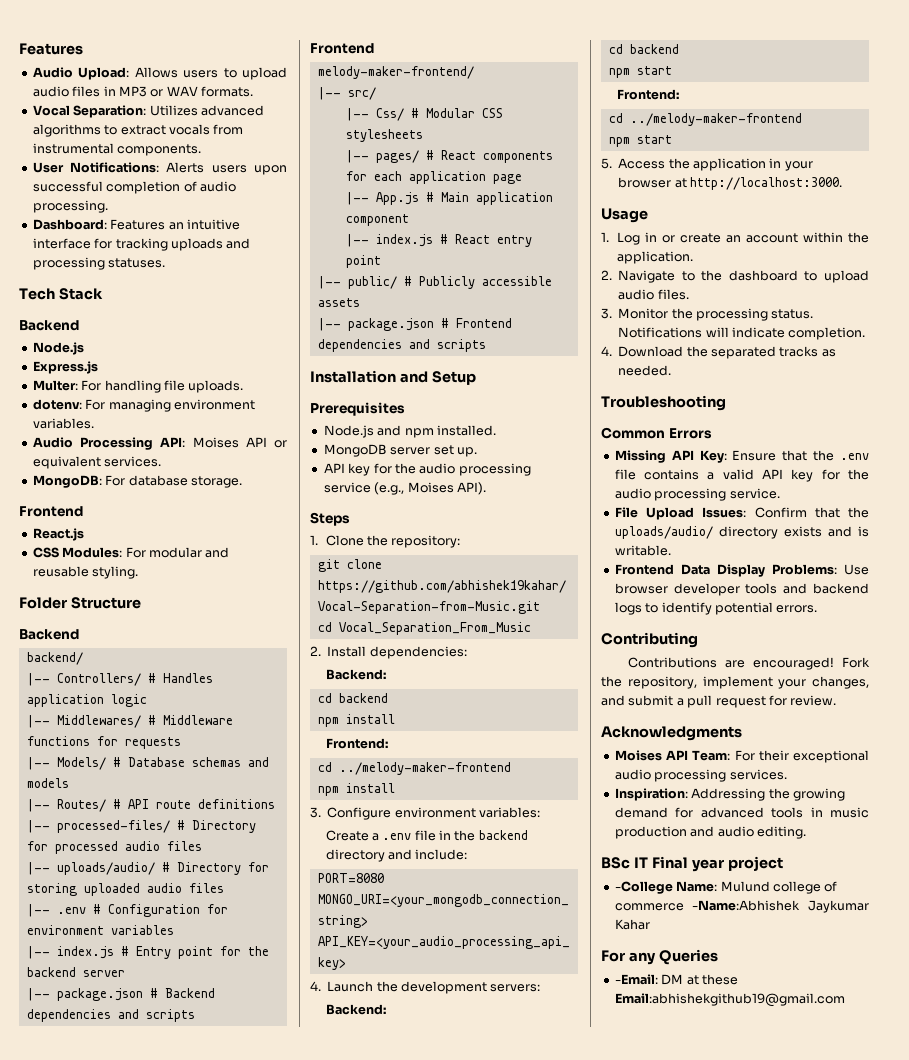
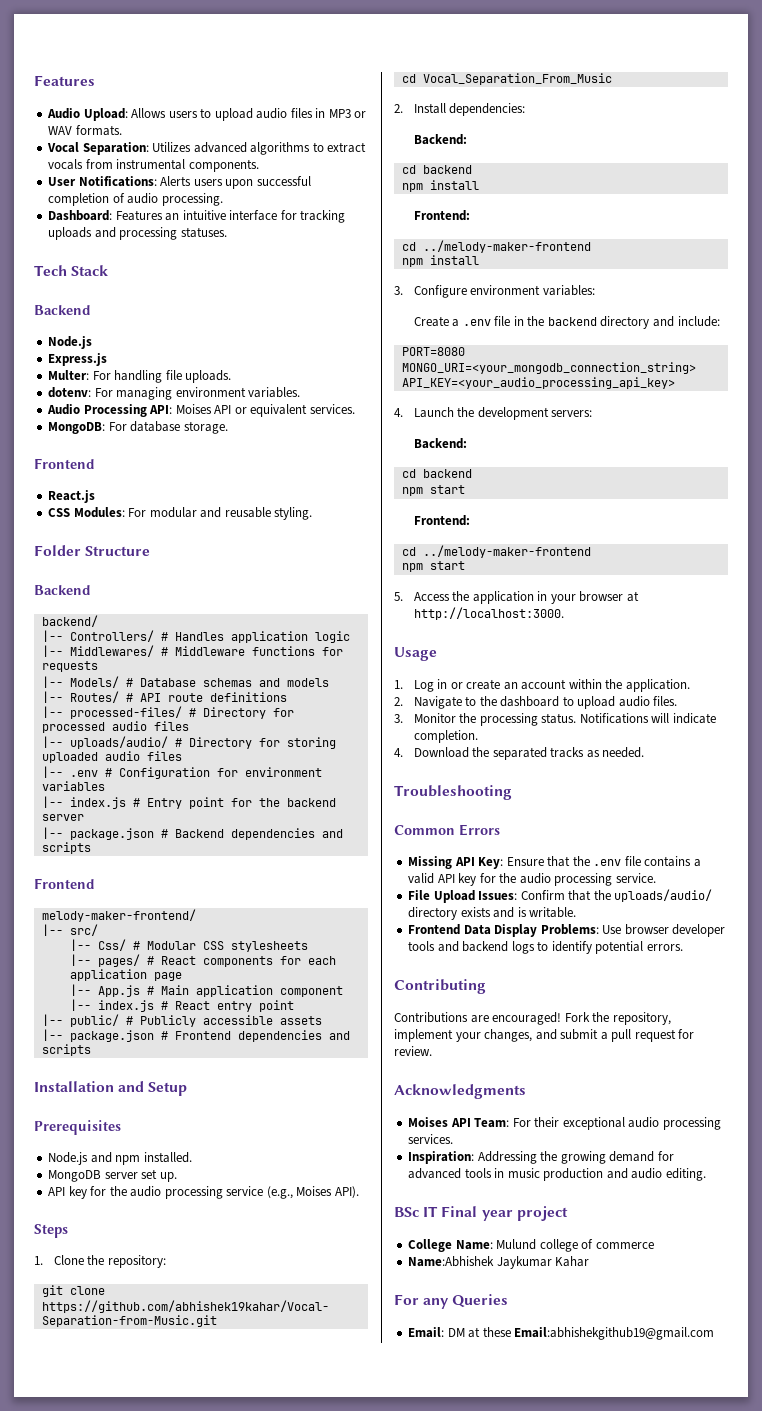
[614,881,673,894] -College -> [408,1239,453,1252] College
[692,900,801,911] -Name:Abhishek -> [408,1256,495,1267] // Name:Abhishek
[614,974,658,985] -Email: -> [408,1327,445,1338] Email:

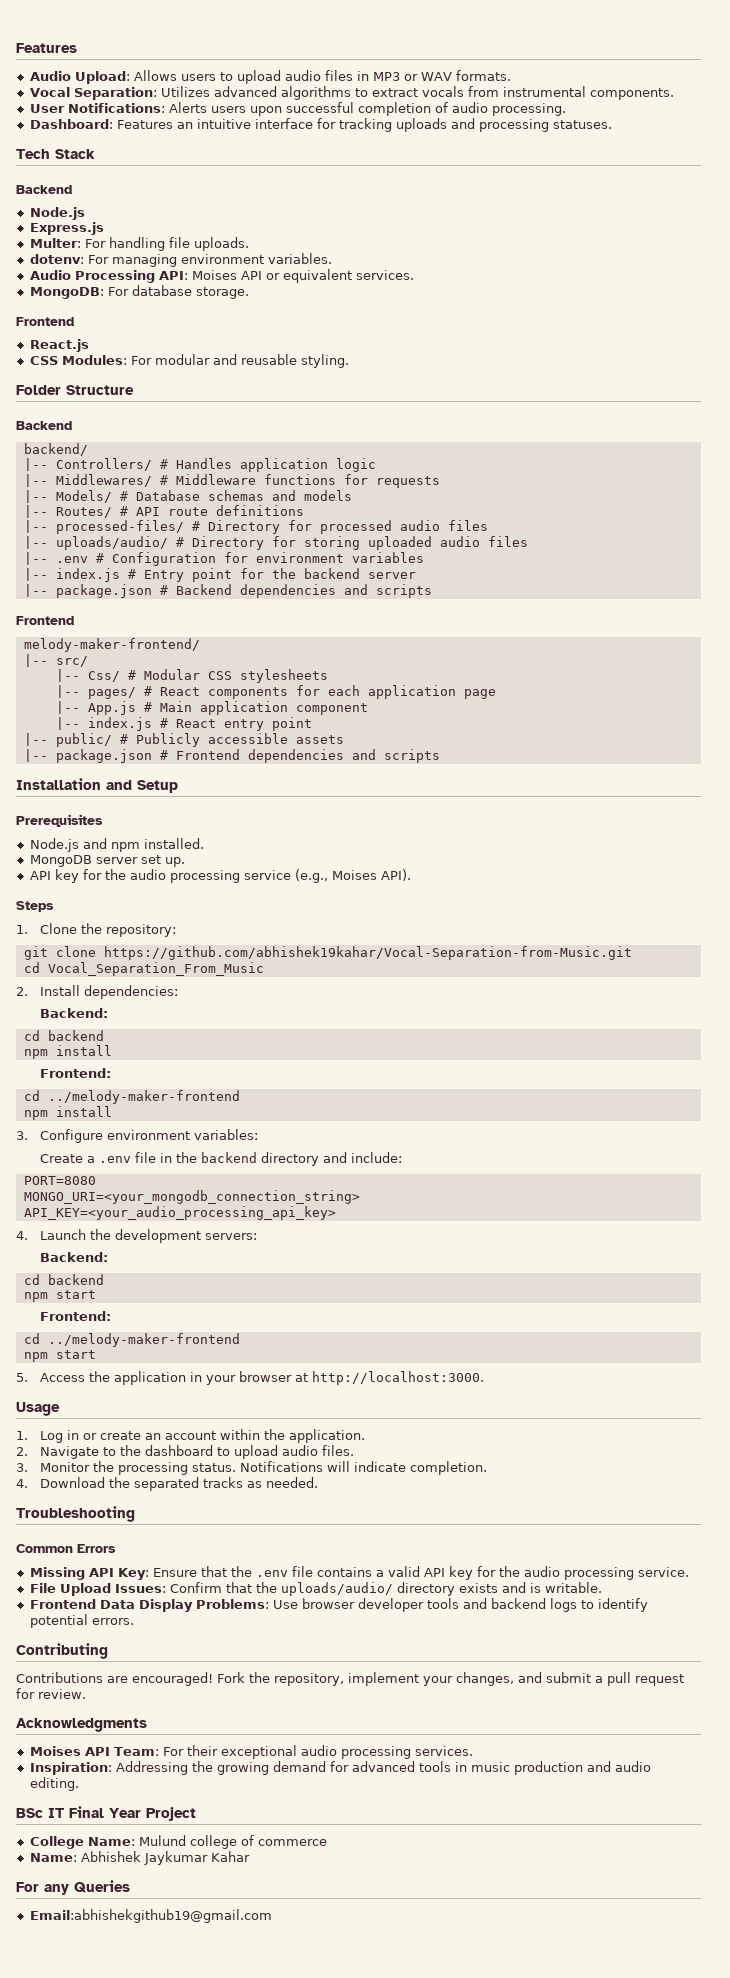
[481,1206,568,1221] year project -> [109,1807,196,1821] Year Project
[408,1256,495,1267] Name:Abhishek -> [29,1851,141,1862] Name: Abhishek
[408,1327,511,1338] Email: DM at these -> (130, 1886) none

